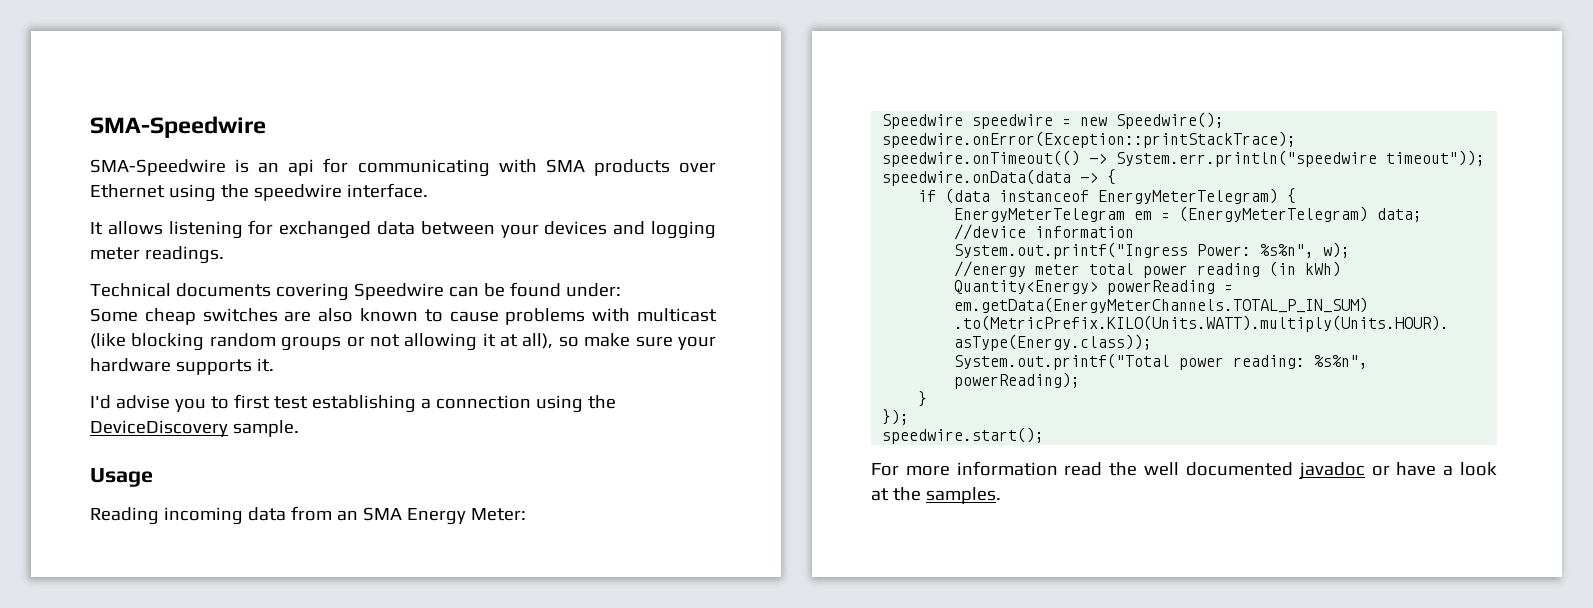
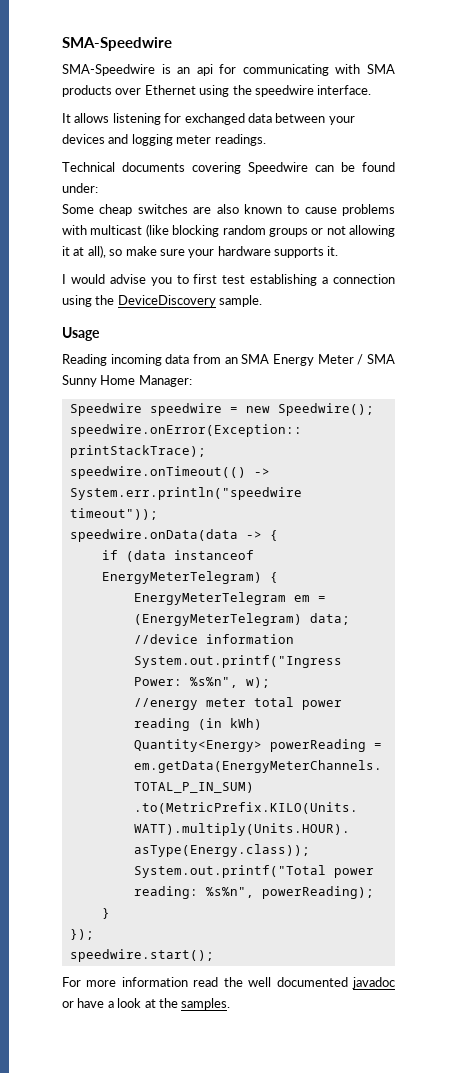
[90,395,111,409] I'd -> [62,274,105,284] I would
[470,508,526,521] Meter: -> [317,354,395,365] [62,375,192,387] Meter / SMA Sunny Home Manager:

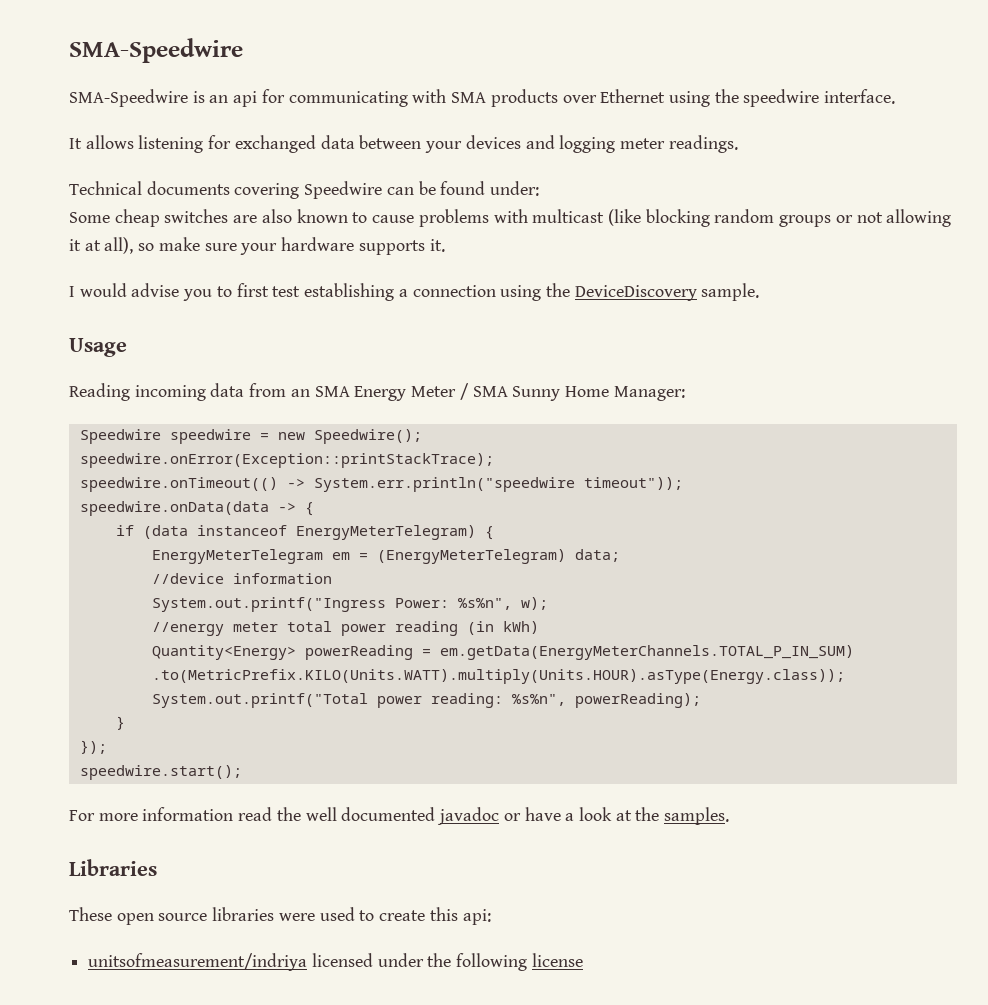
(231, 1004) none -> [69,859,157,876] [69,907,491,925] [88,953,583,971] // Libraries // These open source libraries were used to create this api: // unitsofmeasurement/indriya licensed under the following license

